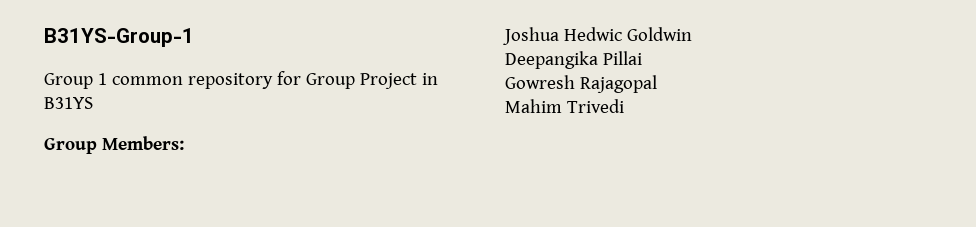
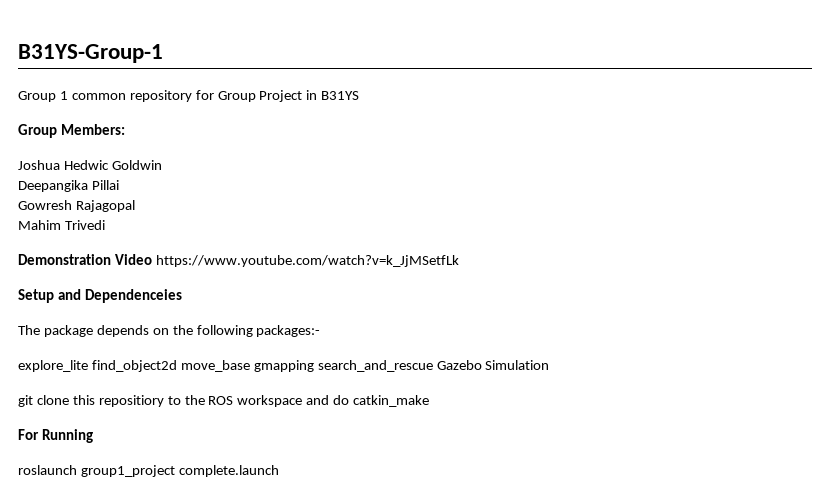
(624, 106) none -> [18,254,459,267] [18,289,182,303] [18,325,321,337] [18,360,550,372] [18,395,430,407] [18,429,93,443] [18,465,279,477] // Demonstration Video https://www.youtube.com/watch?v=k_JjMSetfLk // Setup and Dependenceies // The package depends on the following packages:- // explore_lite find_object2d move_base gmapping search_and_rescue Gazebo Simulation // git clone this repositiory to the ROS workspace and do catkin_make // For Running // roslaunch group1_project complete.launch

